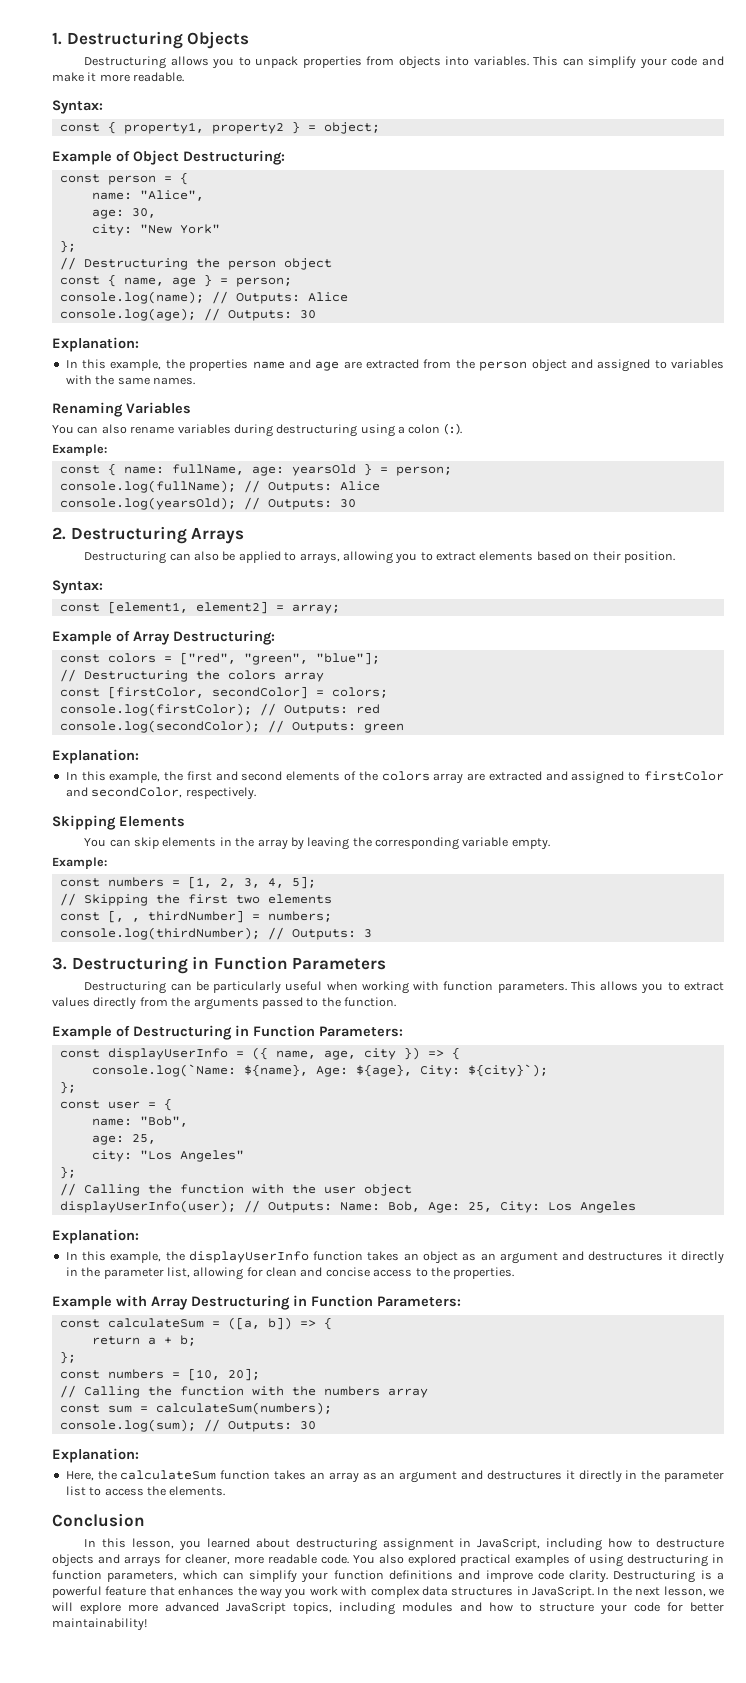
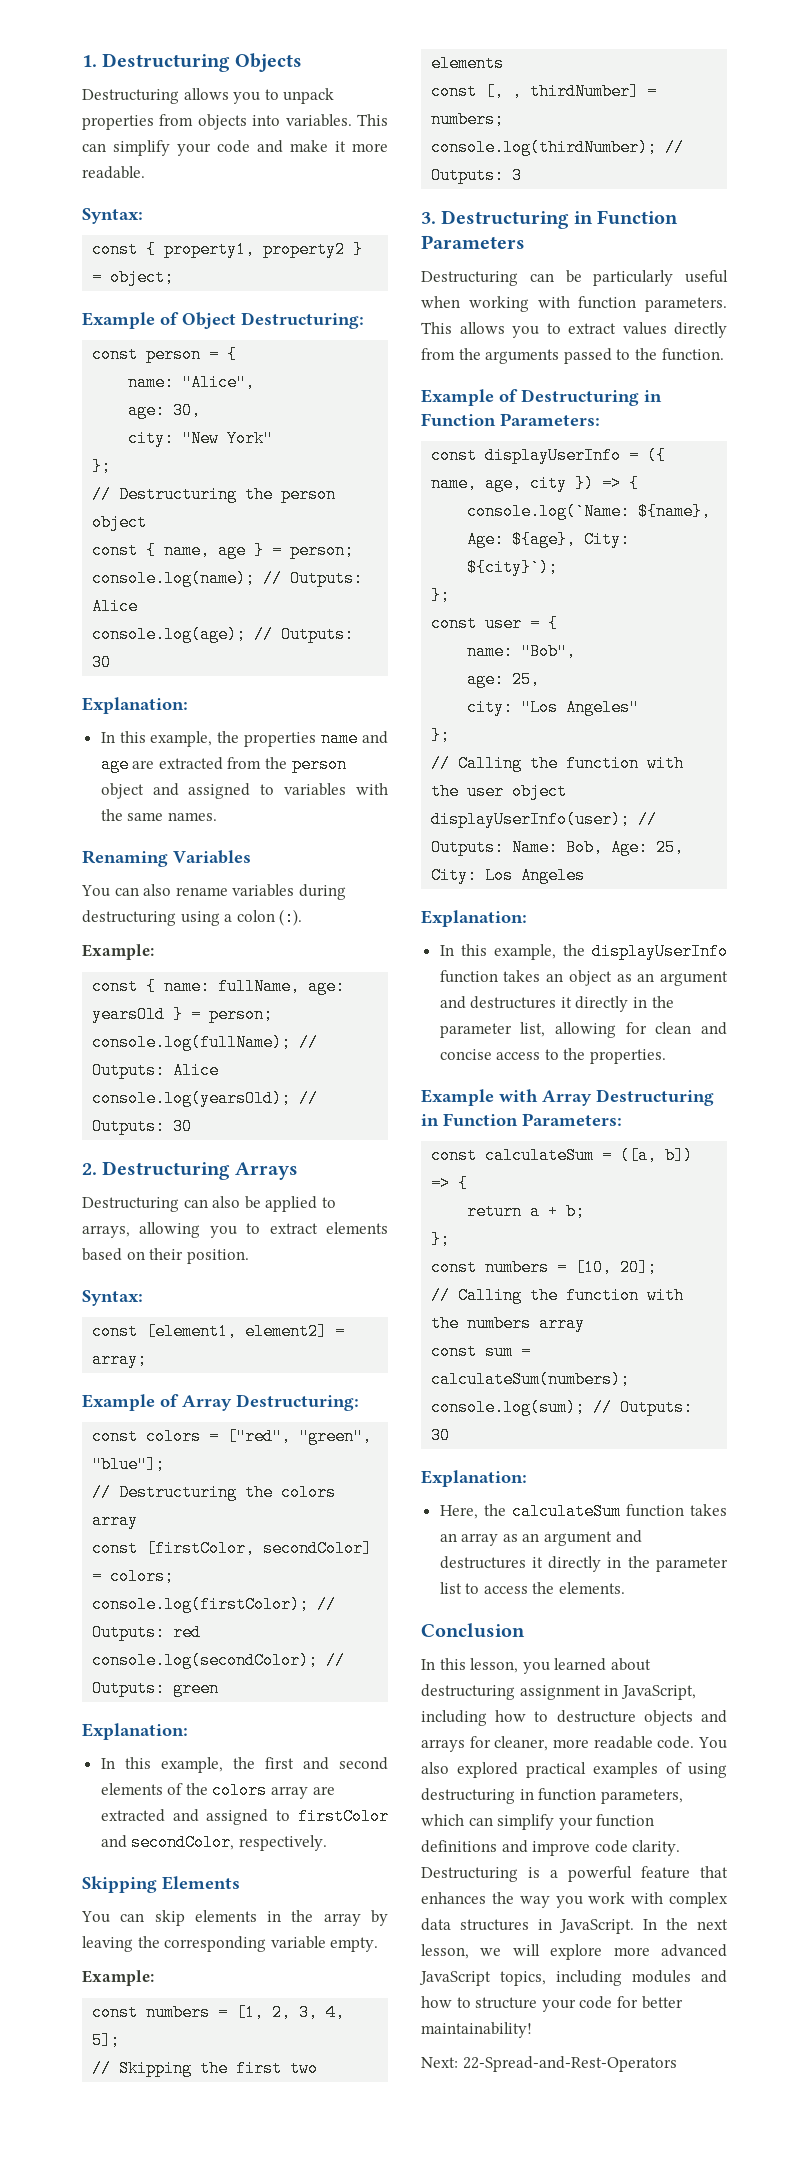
(147, 1624) none -> [421,2056,677,2072] // Next: 22-Spread-and-Rest-Operators

